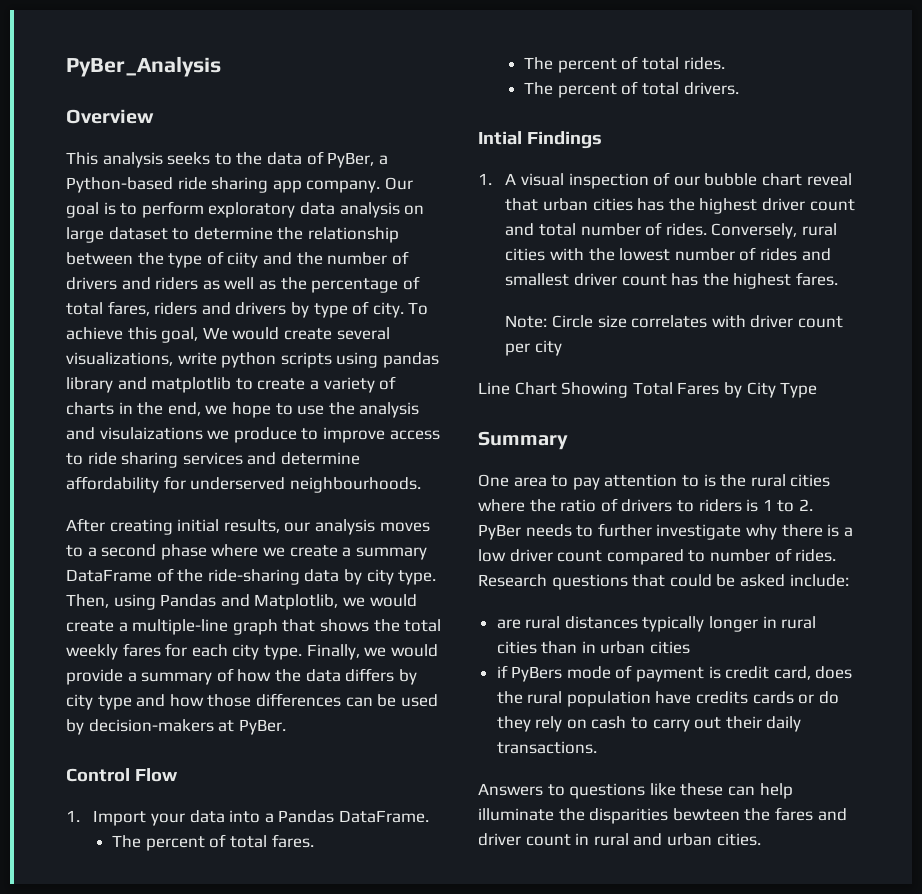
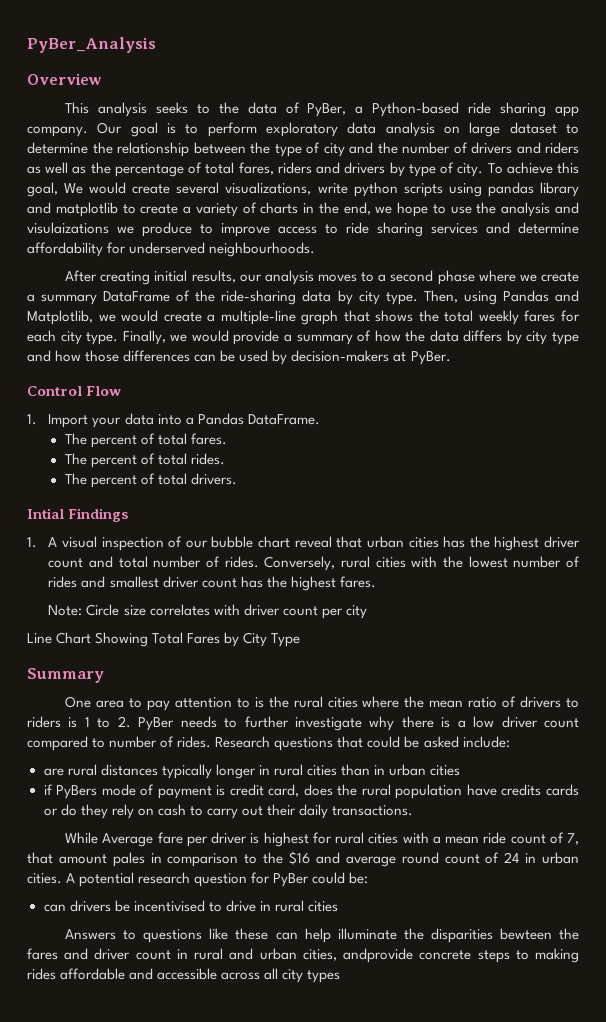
[227,252,259,268] ciity -> [323,143,345,157] city
(556, 505) none -> [429,700,464,708] mean
(597, 747) none -> [65,832,579,847] [27,851,580,867] [27,872,369,887] [43,900,338,912] // While Average fare per driver is highest for rural cities with a mean ride count of 7, that amount pales in comparison to the $16 and average round count of 24 in urban cities. A potential research question for PyBer could be: // can drivers be incentivised to drive in rural cities
[716,833,761,846] cities. -> [302,948,579,963] [27,968,341,983] cities, andprovide concrete steps to making rides affordable and accessible across all city types

